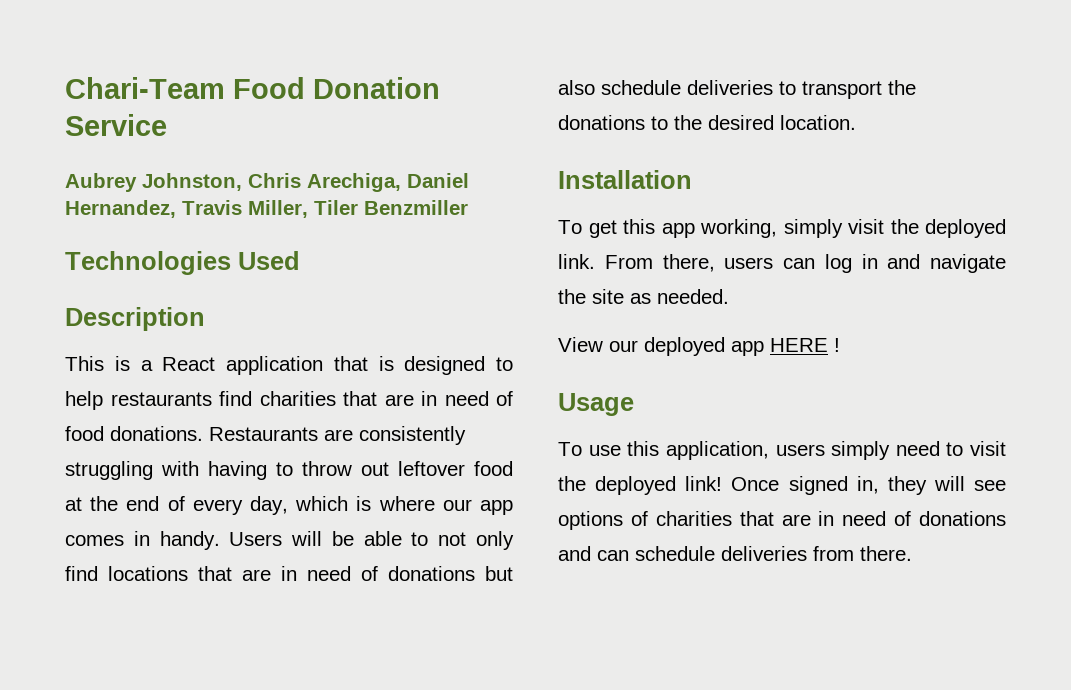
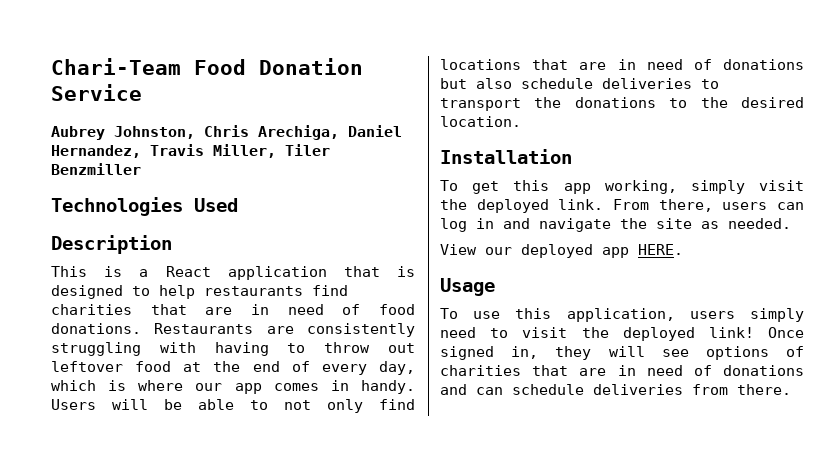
[770,338,840,352] HERE ! -> [638,244,683,255] HERE.

